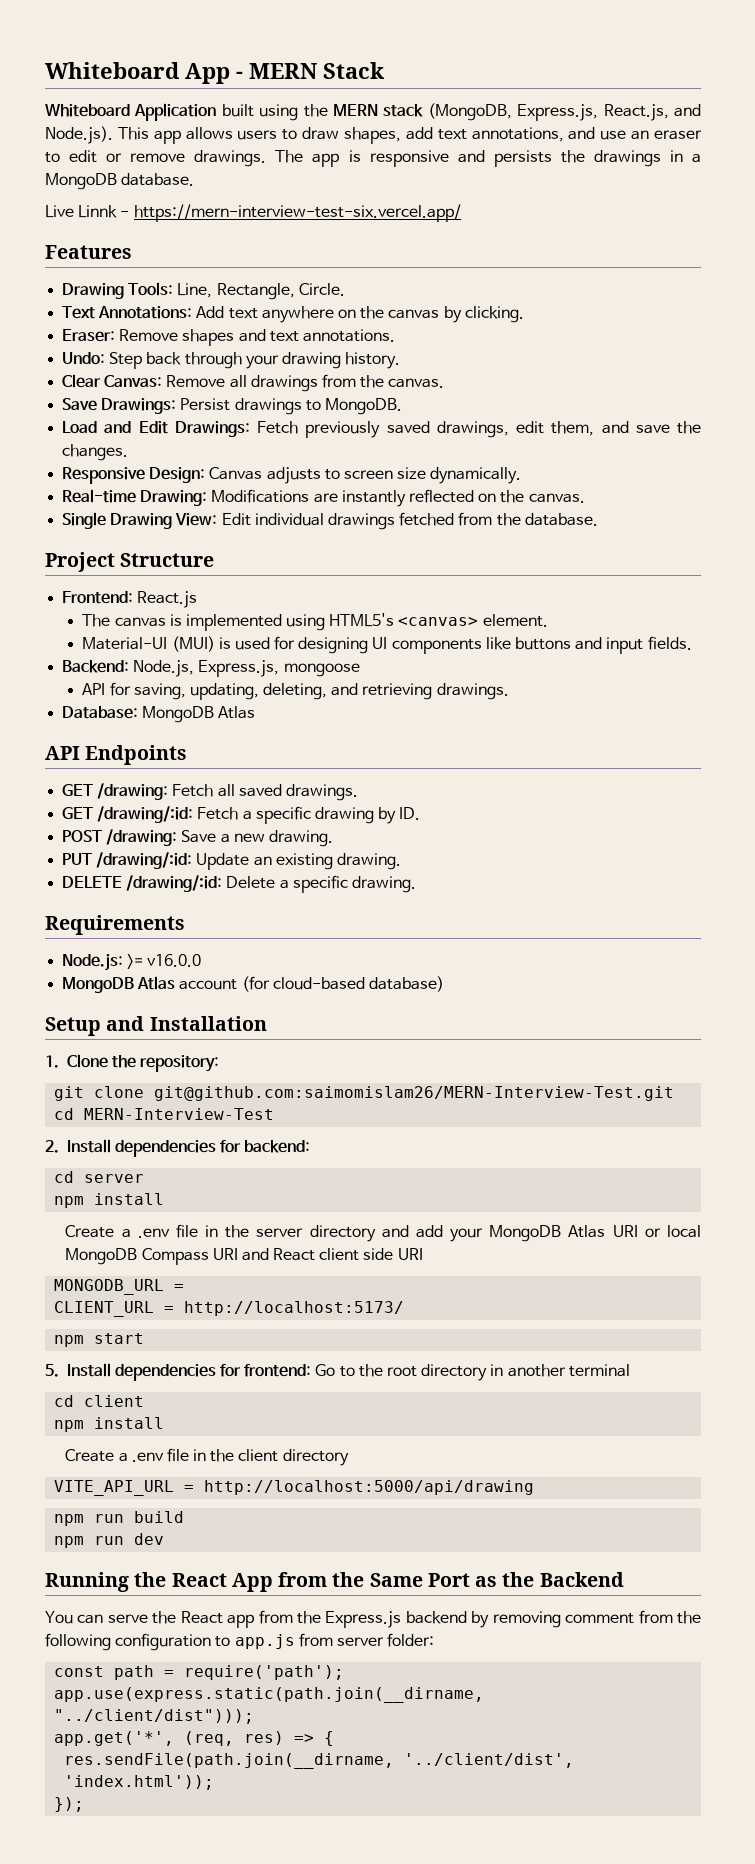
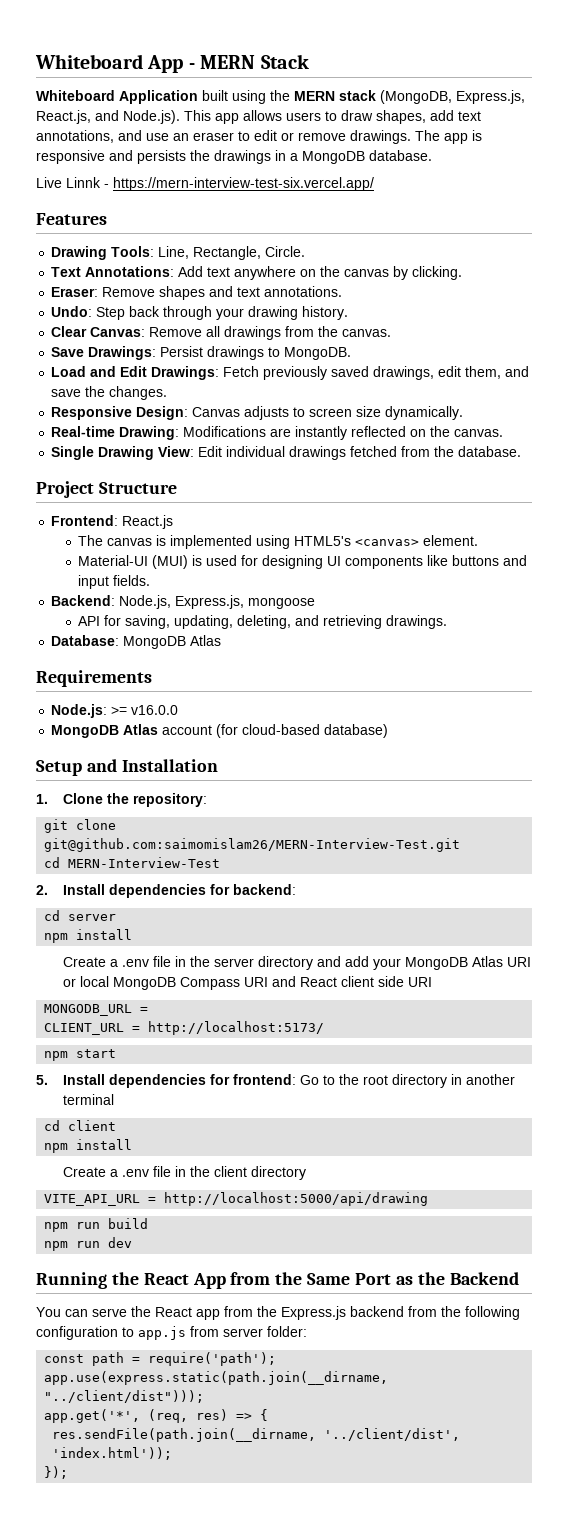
[45,745,188,765] [62,783,358,801] [62,806,421,824] [62,829,333,847] [62,852,401,870] [62,875,416,893] // API Endpoints // GET /drawing: Fetch all saved drawings. // GET /drawing/:id: Fetch a specific drawing by ID. // POST /drawing: Save a new drawing. // PUT /drawing/:id: Update an existing drawing. // DELETE /drawing/:id: Delete a specific drawing. -> (222, 640) none
[471,1611,635,1628] by removing comment -> (404, 1311) none

